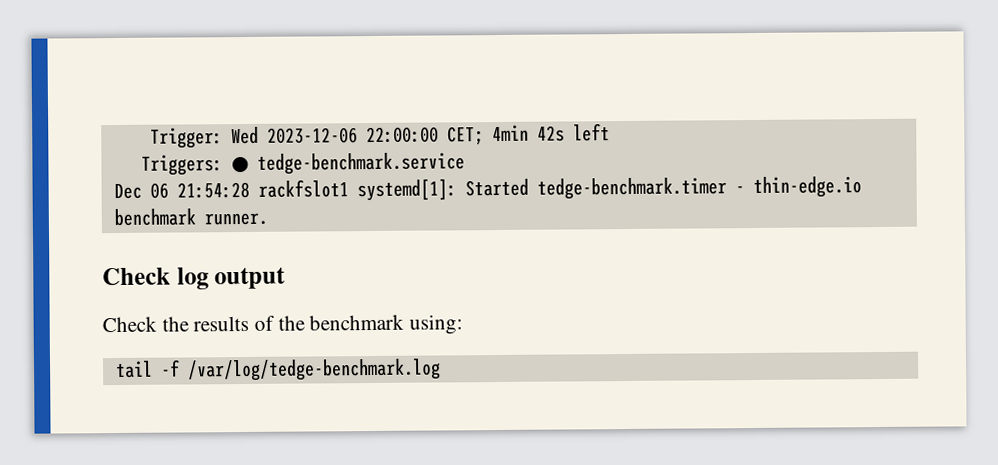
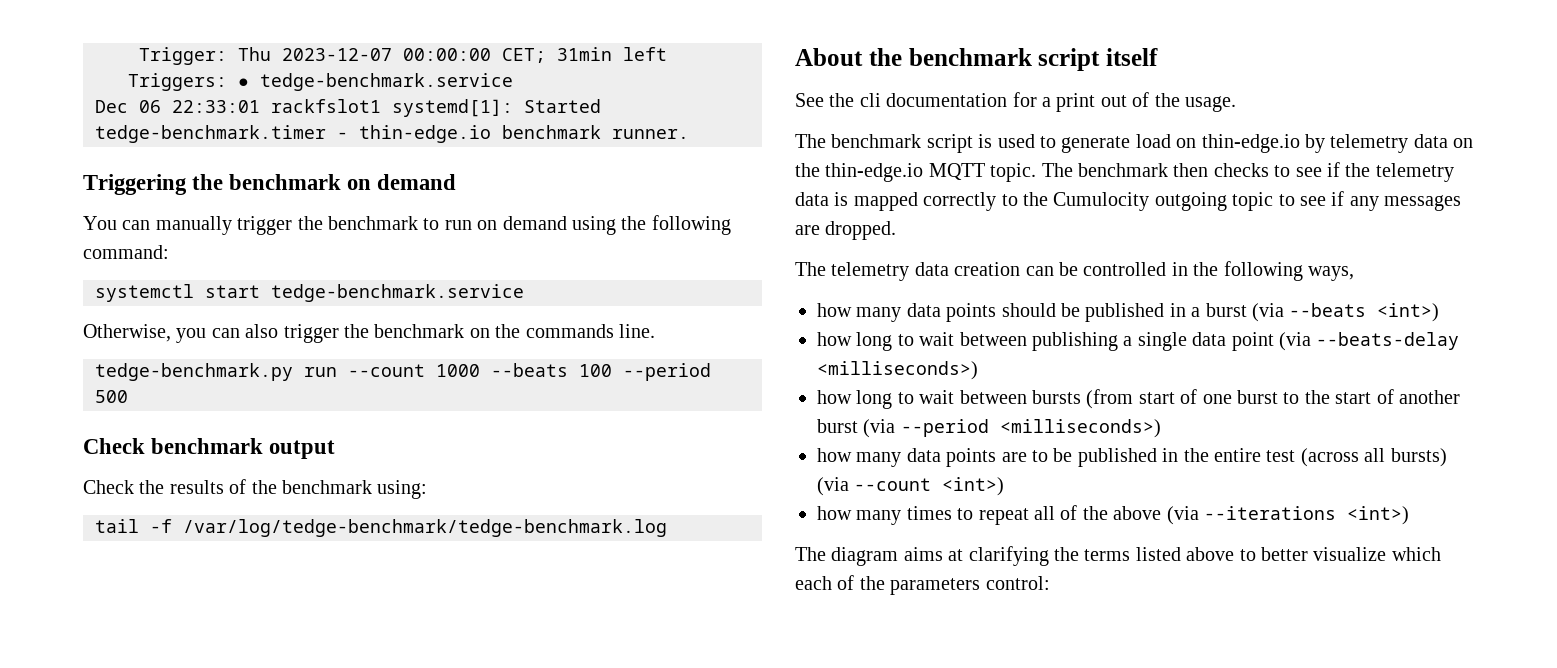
[230,124,565,146] Wed 2023-12-06 22:00:00 CET; 4min 42s -> [238,47,612,63] Thu 2023-12-07 00:00:00 CET; 31min
[176,181,250,199] 21:54:28 -> [172,100,260,113] 22:33:01
[102,267,209,290] // Check log -> [83,174,457,195] [83,215,731,235] [83,245,169,259] [95,284,524,302] [83,324,655,343] [95,363,711,381] [95,390,128,403] [83,438,264,454] // Triggering the benchmark on demand // You can manually trigger the benchmark to run on demand using the following command: // systemctl start tedge-benchmark.service // Otherwise, you can also trigger the benchmark on the commands line. // tedge-benchmark.py run --count 1000 --beats 100 --period 500 // Check benchmark
[186,358,441,382] /var/log/tedge-benchmark.log -> [183,519,667,537] [795,48,1158,71] [795,92,1236,112] [795,134,1474,153] [795,162,1454,182] [795,191,1462,211] [795,221,897,240] [795,261,1354,281] [817,303,1440,322] [817,332,1460,351] [817,361,978,380] [817,389,1460,409] [817,419,1161,438] [817,448,1447,467] [817,477,1005,496] [817,505,1409,525] [795,546,1441,566] [795,575,1050,595] /var/log/tedge-benchmark/tedge-benchmark.log // About the benchmark script itself // See the cli documentation for a print out of the usage. // The benchmark script is used to generate load on thin-edge.io by telemetry data on the thin-edge.io MQTT topic. The benchmark then checks to see if the telemetry data is mapped correctly to the Cumulocity outgoing topic to see if any messages are dropped. // The telemetry data creation can be controlled in the following ways, // how many data points should be published in a burst (via --beats <int>) // how long to wait between publishing a single data point (via --beats-delay <milliseconds>) // how long to wait between bursts (from start of one burst to the start of another burst (via --period <milliseconds>) // how many data points are to be published in the entire test (across all bursts) (via --count <int>) // how many times to repeat all of the above (via --iterations <int>) // The diagram aims at clarifying the terms listed above to better visualize which each of the parameters control:

